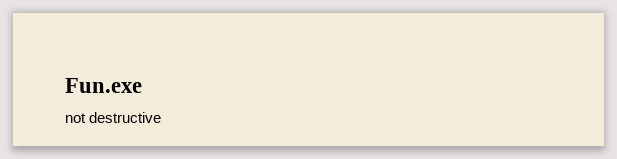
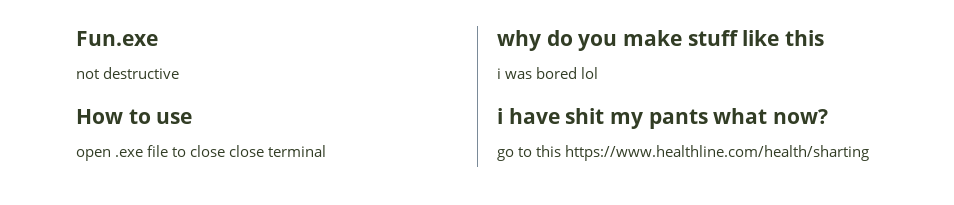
(162, 117) none -> [76,109,193,124] [76,145,327,161] [497,30,825,51] [497,67,599,79] [497,108,829,129] [497,145,870,161] // How to use // open .exe file to close close terminal // why do you make stuff like this // i was bored lol // i have shit my pants what now? // go to this https://www.healthline.com/health/sharting

